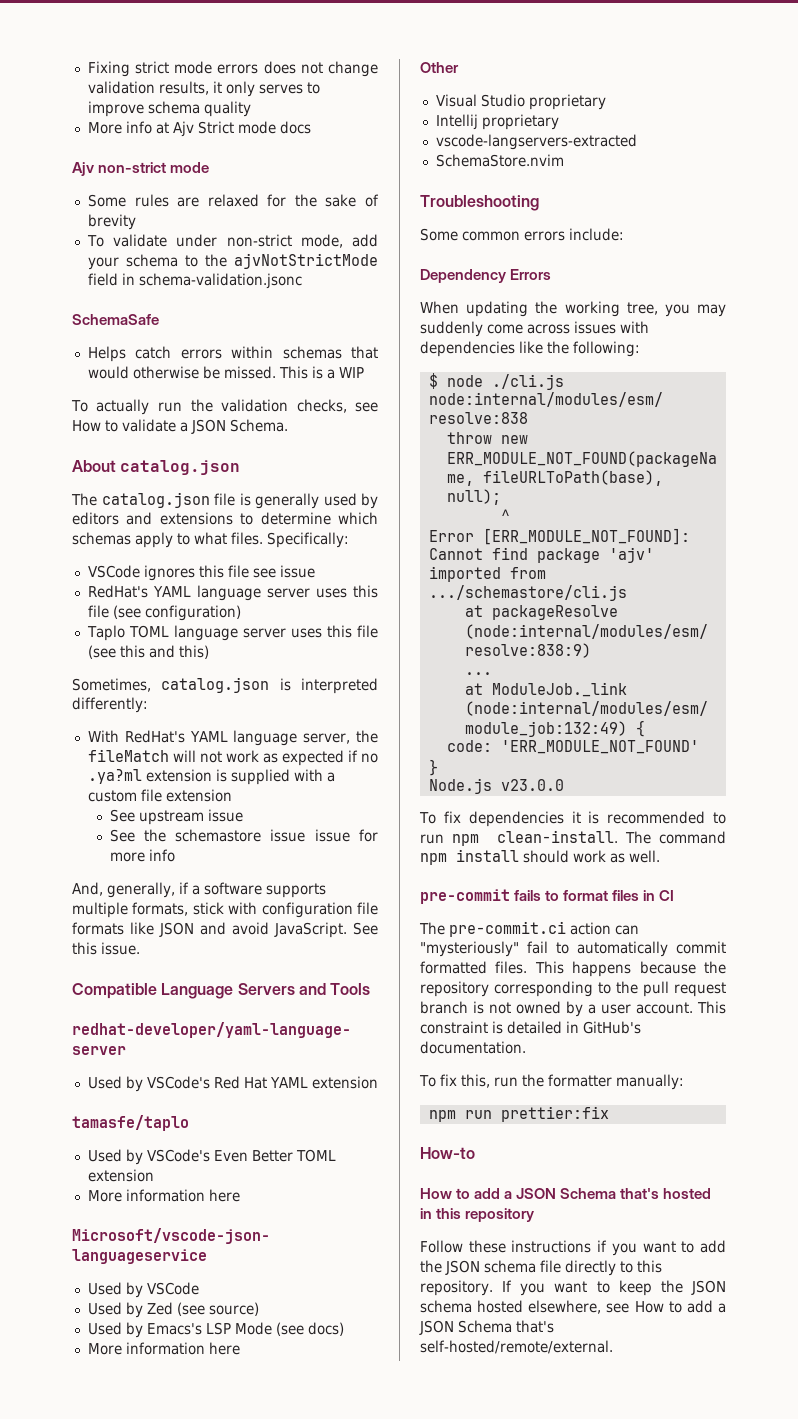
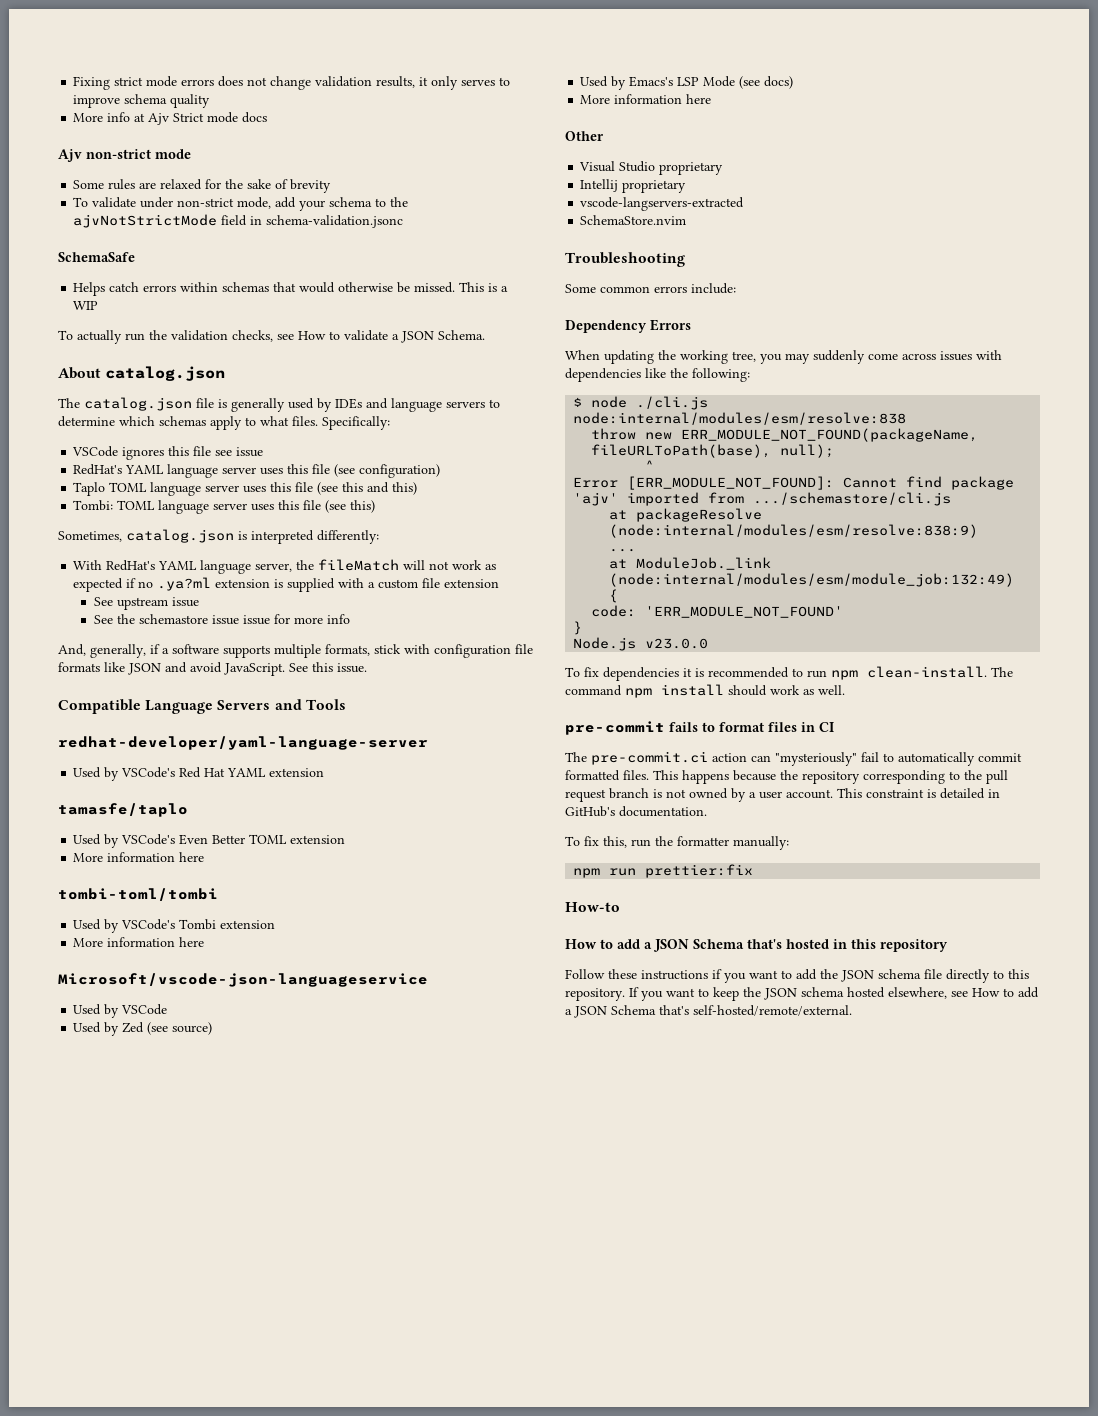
[72,512,233,525] editors and extensions -> [335,398,485,412] IDEs and language servers
(209, 652) none -> [73,500,376,514] // Tombi: TOML language server uses this file (see this)
(240, 1195) none -> [58,888,218,901] [73,919,276,933] [73,937,205,947] // tombi-toml/tombi // Used by VSCode's Tombi extension // More information here

